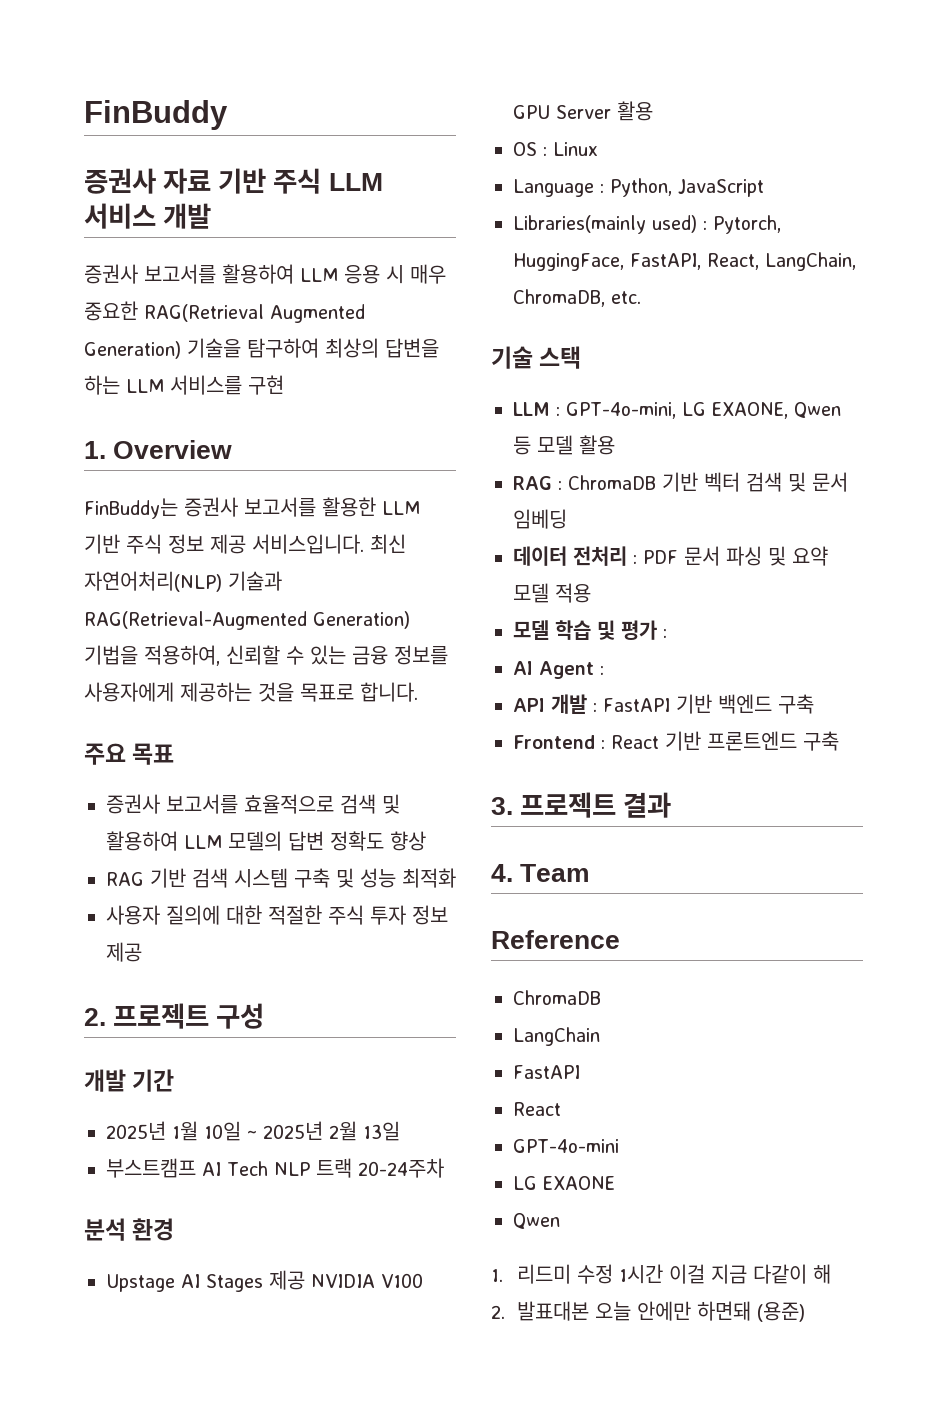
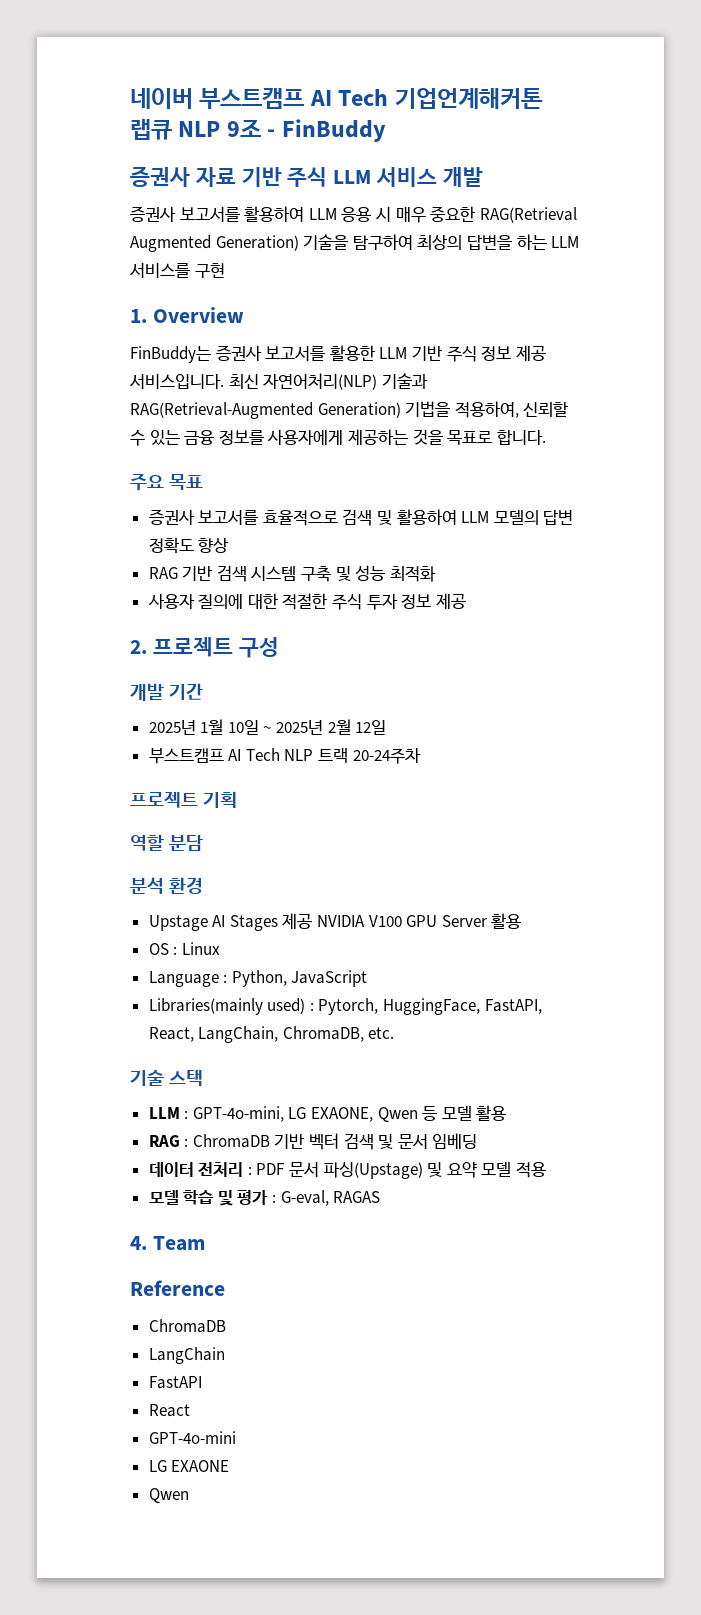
(84, 115) none -> [130,87,543,109] [130,119,276,140] 네이버 부스트캠프 AI Tech 기업언계해커톤 랩큐 NLP 9조 -
[363,1121,400,1141] 13일 -> [355,720,387,735] 12일
(444, 1168) none -> [130,791,238,808] [130,834,204,851] // 프로젝트 기획 // 역할 분담
[726,546,762,566] 파싱 -> [323,1162,423,1179] 파싱(Upstage)
[513,661,604,679] [513,694,814,714] [513,731,839,751] [491,792,672,818] // AI Agent : // API 개발 : FastAPI 기반 백엔드 구축 // Frontend : React 기반 프론트엔드 구축 // 3. 프로젝트 결과 -> [280,1190,381,1206] G-eval, RAGAS
[491,1264,832,1284] [491,1301,806,1322] // 1. 리드미 수정 1시간 이걸 지금 다같이 해 // 2. 발표대본 오늘 안에만 하면돼 (용준) -> (189, 1495) none

